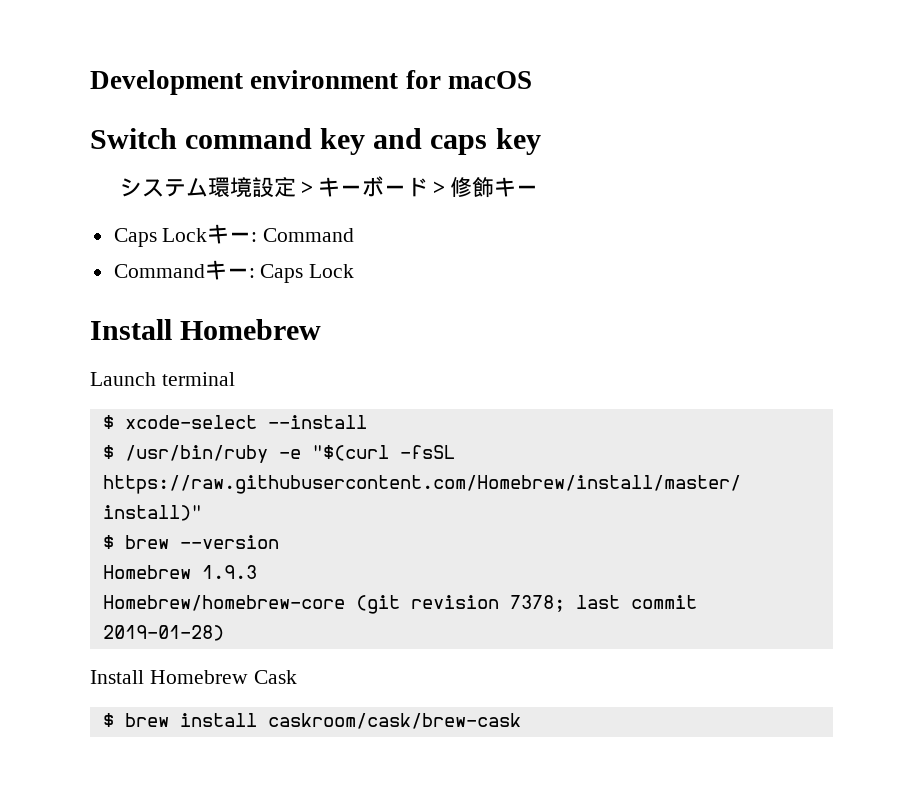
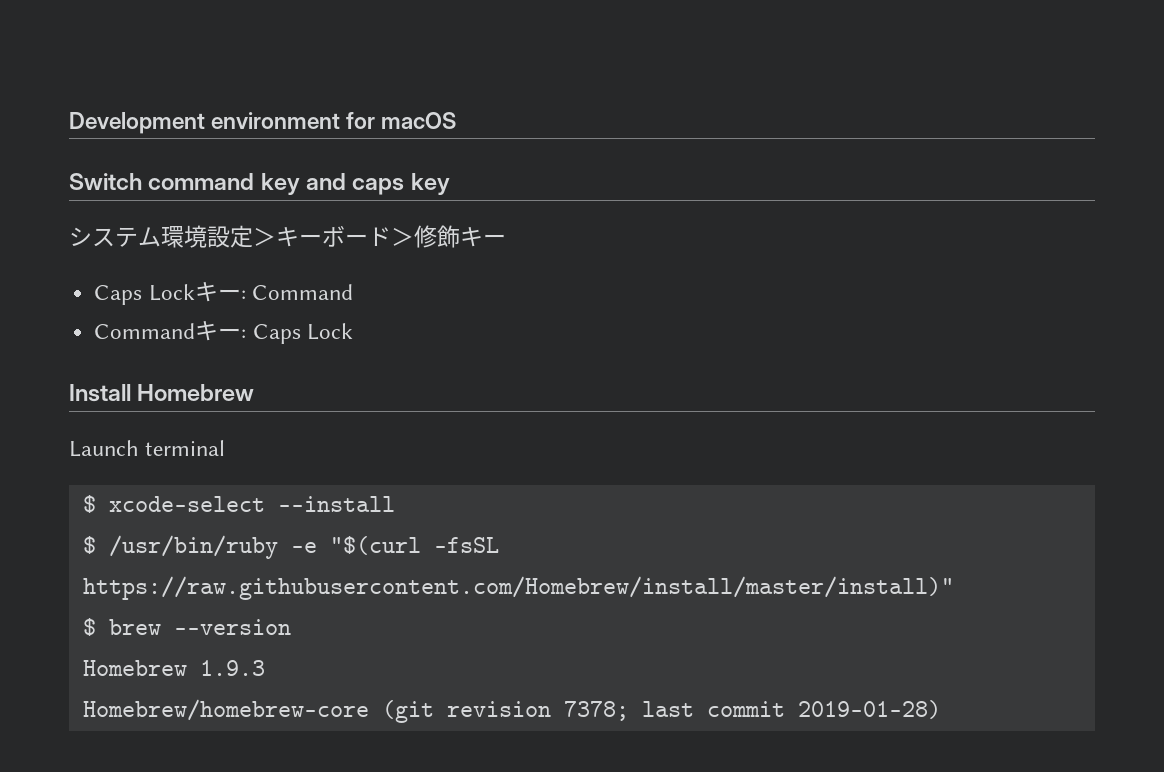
[90,670,297,684] [102,713,521,729] // Install Homebrew Cask // $ brew install caskroom/cask/brew-cask -> (941, 709) none

